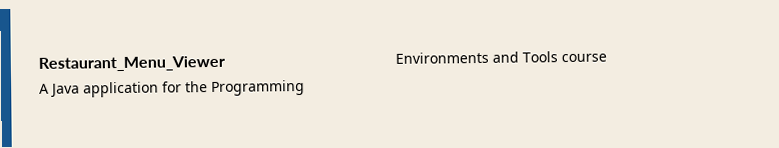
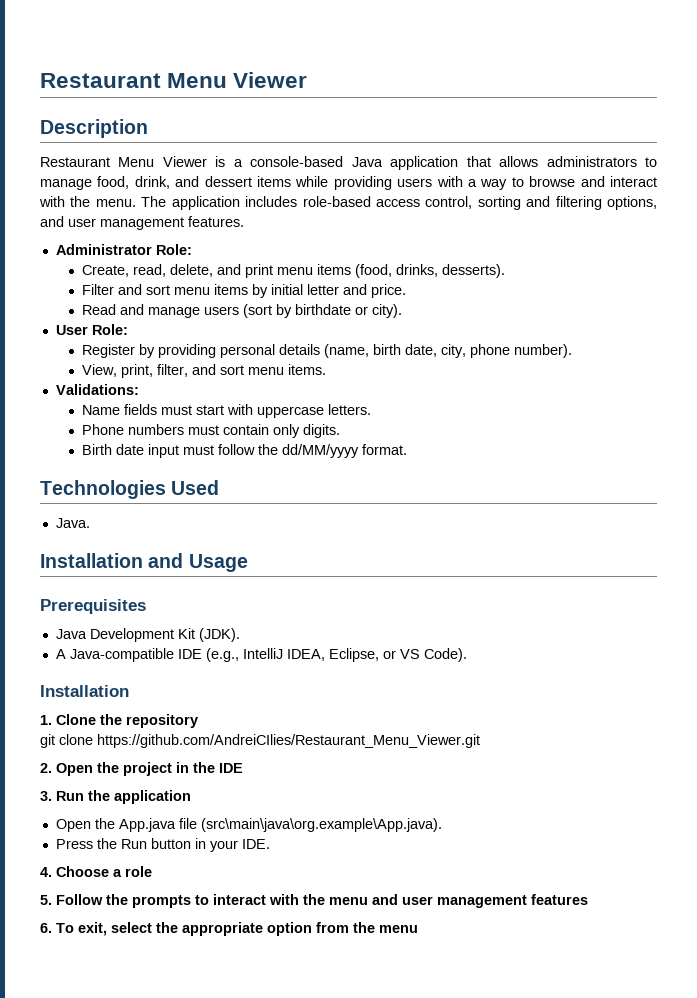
[38,55,225,72] [39,79,305,98] [395,51,607,64] Restaurant_Menu_Viewer // A Java application for the Programming Environments and Tools course -> [40,72,308,88] [40,119,148,138] [40,156,657,170] [40,176,657,190] [39,196,658,210] [40,216,244,230] [55,244,192,255] [81,264,505,278] [81,284,406,298] [81,304,402,318] [55,324,128,335] [81,344,572,358] [81,364,326,378] [55,384,139,395] [81,404,371,418] [81,424,340,438] [81,444,407,458] [40,480,220,499] [55,518,90,528] [40,553,248,572] [40,599,146,614] [55,628,240,642] [55,648,467,662] [40,685,129,697] [40,714,198,728] [40,734,480,748] [40,762,243,776] [40,790,191,804] [55,818,442,832] [55,838,270,852] [40,866,152,877] [40,894,588,908] [40,922,418,936] Restaurant Menu Viewer // Description // Restaurant Menu Viewer is a console-based Java application that allows administrators to manage food, drink, and dessert items while providing users with a way to browse and interact with the menu. The application includes role-based access control, sorting and filtering options, and user management features. // Administrator Role: // Create, read, delete, and print menu items (food, drinks, desserts). // Filter and sort menu items by initial letter and price. // Read and manage users (sort by birthdate or city). // User Role: // Register by providing personal details (name, birth date, city, phone number). // View, print, filter, and sort menu items. // Validations: // Name fields must start with uppercase letters. // Phone numbers must contain only digits. // Birth date input must follow the dd/MM/yyyy format. // Technologies Used // Java. // Installation and Usage // Prerequisites // Java Development Kit (JDK). // A Java-compatible IDE (e.g., IntelliJ IDEA, Eclipse, or VS Code). // Installation // 1. Clone the repository // git clone https://github.com/AndreiCIlies/Restaurant_Menu_Viewer.git // 2. Open the project in the IDE // 3. Run the application // Open the App.java file (src\main\java\org.example\App.java). // Press the Run button in your IDE. // 4. Choose a role // 5. Follow the prompts to interact with the menu and user management features // 6. To exit, select the appropriate option from the menu

